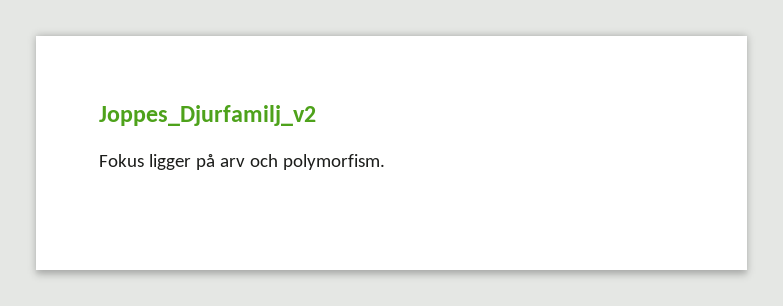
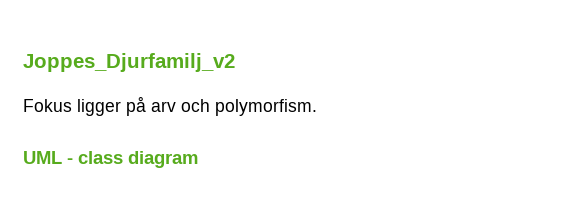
(385, 162) none -> [23,151,198,168] // UML - class diagram

